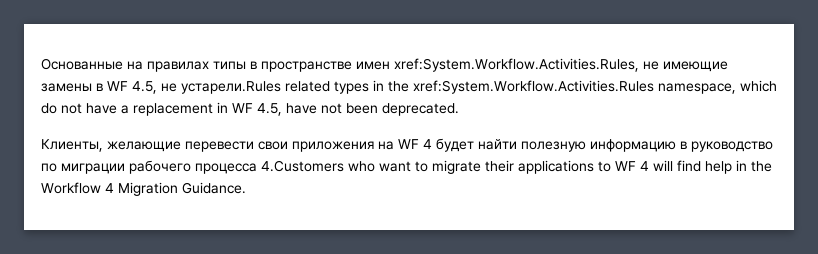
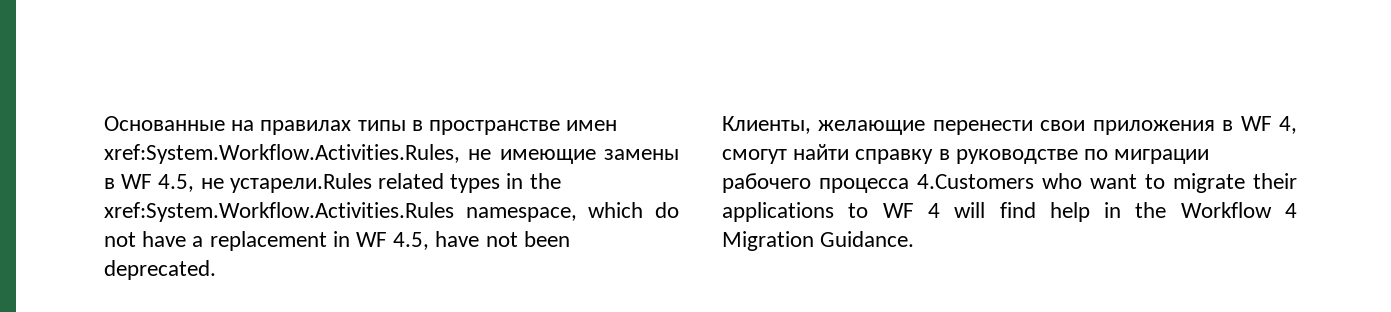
[185,141,254,152] перевести -> [932,120,1033,135] перенести
[378,138,773,152] на WF 4 будет найти полезную информацию в руководство -> [1222,116,1297,134] [722,144,1078,164] в WF 4, смогут найти справку в руководстве

